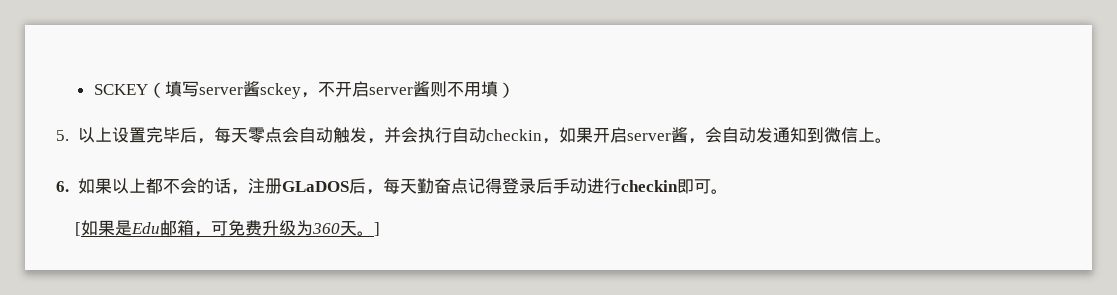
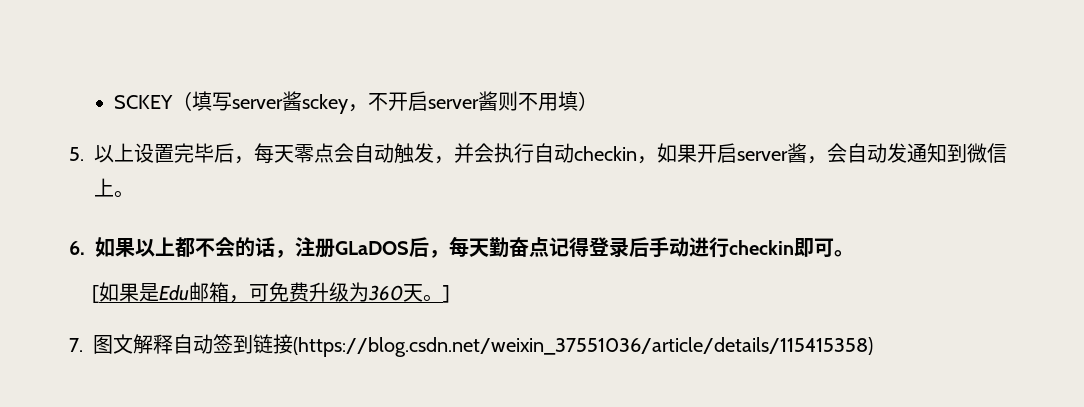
(380, 229) none -> [69,334,873,357] // 7.图文解释自动签到链接(https://blog.csdn.net/weixin_37551036/article/details/115415358)

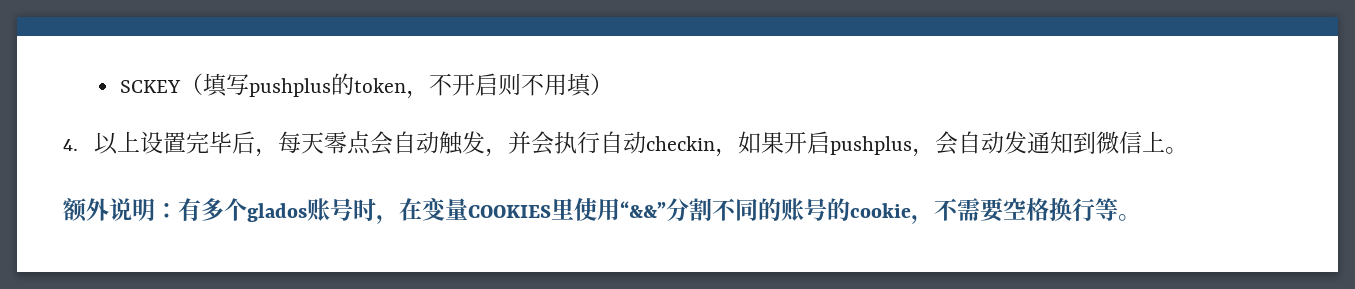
[231,91,348,114] server酱sckey -> [248,73,406,97] pushplus的token
[427,91,498,111] server酱 -> (498, 84) none
[69,147,84,161] 5. -> [63,139,78,151] 4.
[737,143,807,163] server酱 -> [830,136,913,155] pushplus
[69,236,854,258] [91,282,450,303] [69,334,873,357] 6.如果以上都不会的话，注册GLaDOS后，每天勤奋点记得登录后手动进行checkin即可。 // [如果是Edu邮箱，可免费升级为360天。] // 7.图文解释自动签到链接(https://blog.csdn.net/weixin_37551036/article/details/115415358) -> [62,197,1141,224] 额外说明：有多个glados账号时，在变量COOKIES里使用“&&”分割不同的账号的cookie，不需要空格换行等。

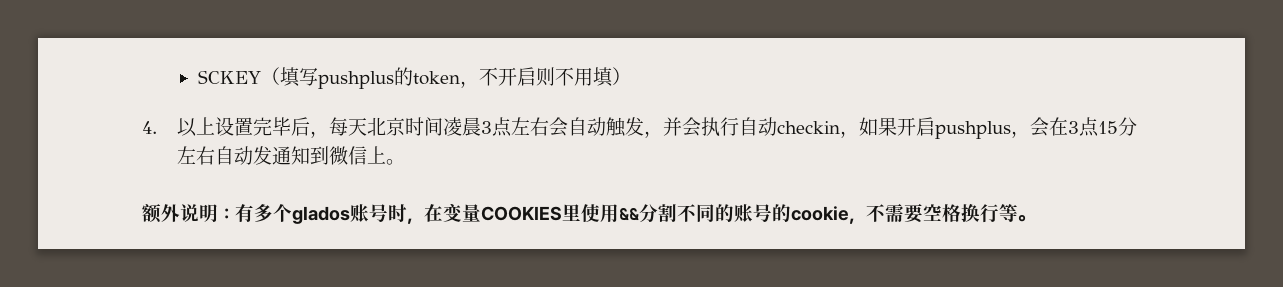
[324,131,372,155] 零点 -> [366,117,549,137] 北京时间凌晨3点左右
(959, 143) none -> [1048,117,1137,137] [176,146,215,165] 在3点15分左右
[620,201,666,218] “&&” -> [619,208,639,221] &&

